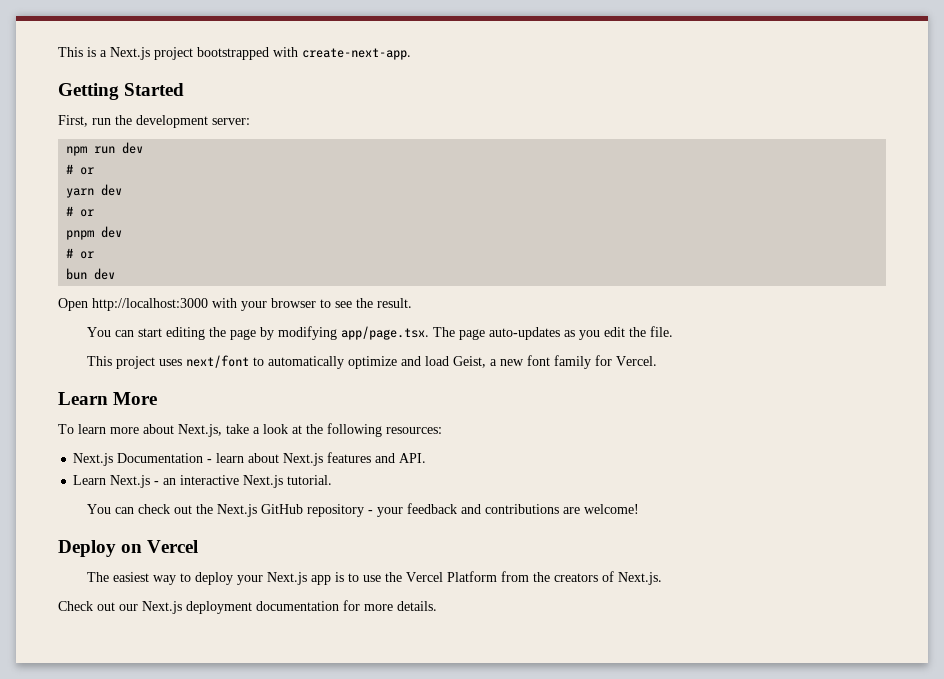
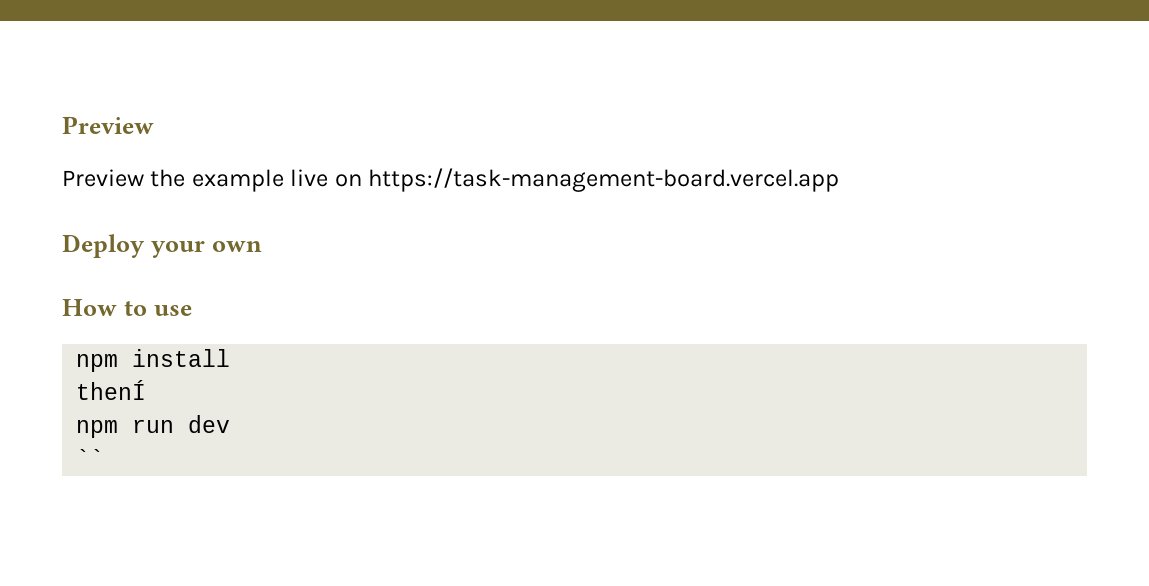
[58,47,411,60] [58,83,185,100] [58,115,250,128] [66,142,144,156] [66,164,95,175] [66,184,123,198] [66,206,95,217] [66,226,123,240] [66,248,95,259] [66,268,116,280] [58,298,412,311] [86,326,673,340] [86,355,657,369] [58,392,158,405] [58,423,442,437] [73,452,427,466] [73,475,333,488] [86,503,639,517] [58,540,199,557] [86,571,662,585] [58,600,437,614] This is a Next.js project bootstrapped with create-next-app. // Getting Started // First, run the development server: // npm run dev // # or // yarn dev // # or // pnpm dev // # or // bun dev // Open http://localhost:3000 with your browser to see the result. // You can start editing the page by modifying app/page.tsx. The page auto-updates as you edit the file. // This project uses next/font to automatically optimize and load Geist, a new font family for Vercel. // Learn More // To learn more about Next.js, take a look at the following resources: // Next.js Documentation - learn about Next.js features and API. // Learn Next.js - an interactive Next.js tutorial. // You can check out the Next.js GitHub repository - your feedback and contributions are welcome! // Deploy on Vercel // The easiest way to deploy your Next.js app is to use the Vercel Platform from the creators of Next.js. // Check out our Next.js deployment documentation for more details. -> [62,116,154,134] [62,168,840,192] [62,234,262,258] [62,299,192,316] [76,349,231,372] [76,380,147,400] [76,415,231,438] [76,449,105,466] Preview // Preview the example live on https://task-management-board.vercel.app // Deploy your own // How to use // npm install // thenÍ // npm run dev // ``

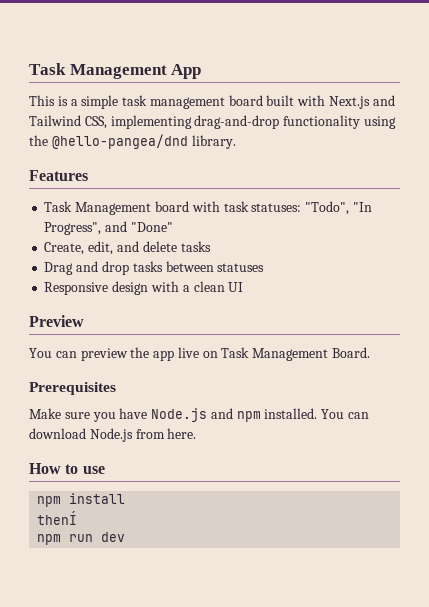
[62,116,154,134] [62,168,840,192] [62,234,262,258] Preview // Preview the example live on https://task-management-board.vercel.app // Deploy your own -> [29,63,202,79] [29,95,395,109] [29,115,396,129] [29,134,236,149] [29,170,88,181] [44,201,372,215] [44,221,173,235] [44,241,211,255] [44,261,265,275] [44,281,244,295] [29,315,84,327] [29,347,371,361] [29,382,116,395] [29,408,370,422] [29,428,197,442] Task Management App // This is a simple task management board built with Next.js and Tailwind CSS, implementing drag-and-drop functionality using the @hello-pangea/dnd library. // Features // Task Management board with task statuses: "Todo", "In Progress", and "Done" // Create, edit, and delete tasks // Drag and drop tasks between statuses // Responsive design with a clean UI // Preview // You can preview the app live on Task Management Board. // Prerequisites // Make sure you have Node.js and npm installed. You can download Node.js from here.
[76,449,105,466] // `` -> (126, 537) none

